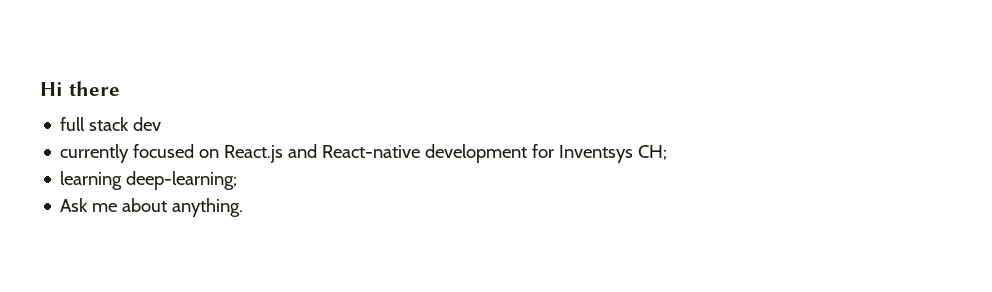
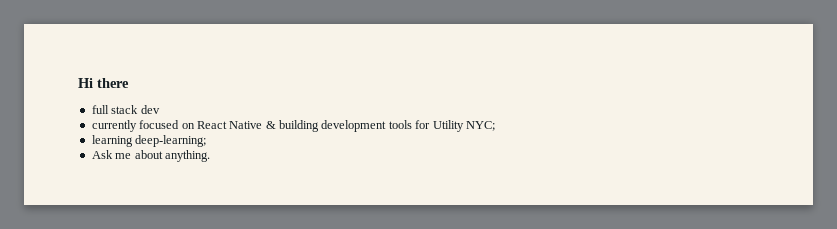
[224,144,668,163] React.js and React-native development for Inventsys CH; -> [196,120,495,132] React Native & building development tools for Utility NYC;

